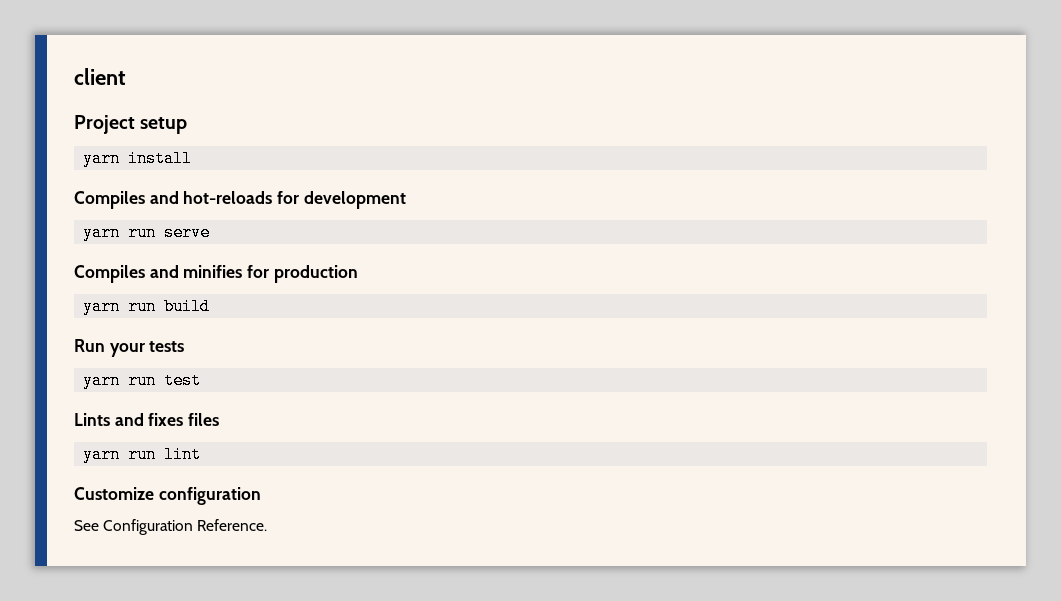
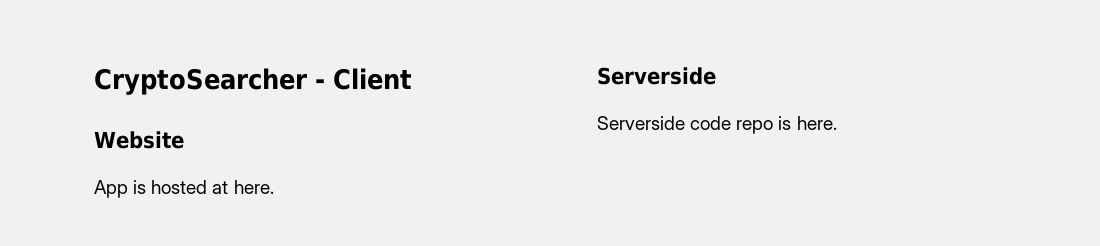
[74,68,126,85] [74,115,188,134] [83,150,193,167] [74,191,406,209] [83,224,211,241] [74,265,358,283] [83,298,211,315] [74,339,185,357] [83,372,202,389] [74,413,220,426] [83,446,202,463] [74,487,261,505] [74,519,268,535] client // Project setup // yarn install // Compiles and hot-reloads for development // yarn run serve // Compiles and minifies for production // yarn run build // Run your tests // yarn run test // Lints and fixes files // yarn run lint // Customize configuration // See Configuration Reference. -> [94,68,412,95] [94,131,184,149] [94,180,274,198] [597,67,716,85] [597,116,837,134] CryptoSearcher - Client // Website // App is hosted at here. // Serverside // Serverside code repo is here.

